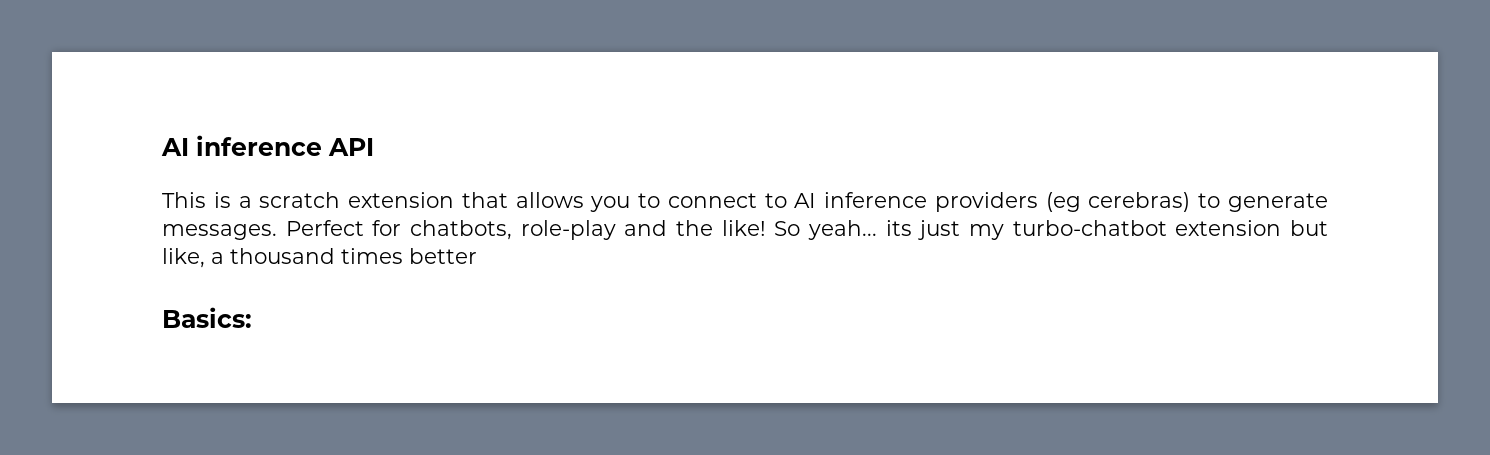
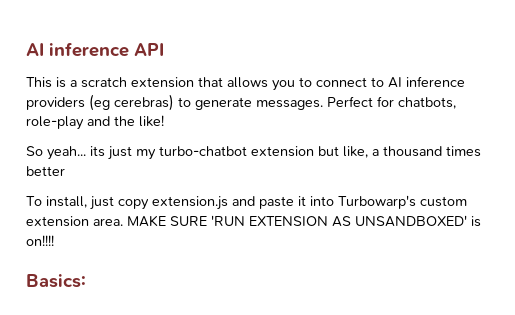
(766, 228) none -> (164, 121) //
(477, 256) none -> [26,195,467,210] [26,215,481,227] [26,235,54,246] // To install, just copy extension.js and paste it into Turbowarp's custom extension area. MAKE SURE 'RUN EXTENSION AS UNSANDBOXED' is on!!!!

